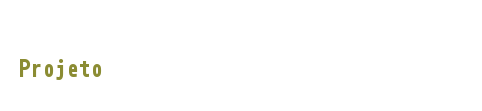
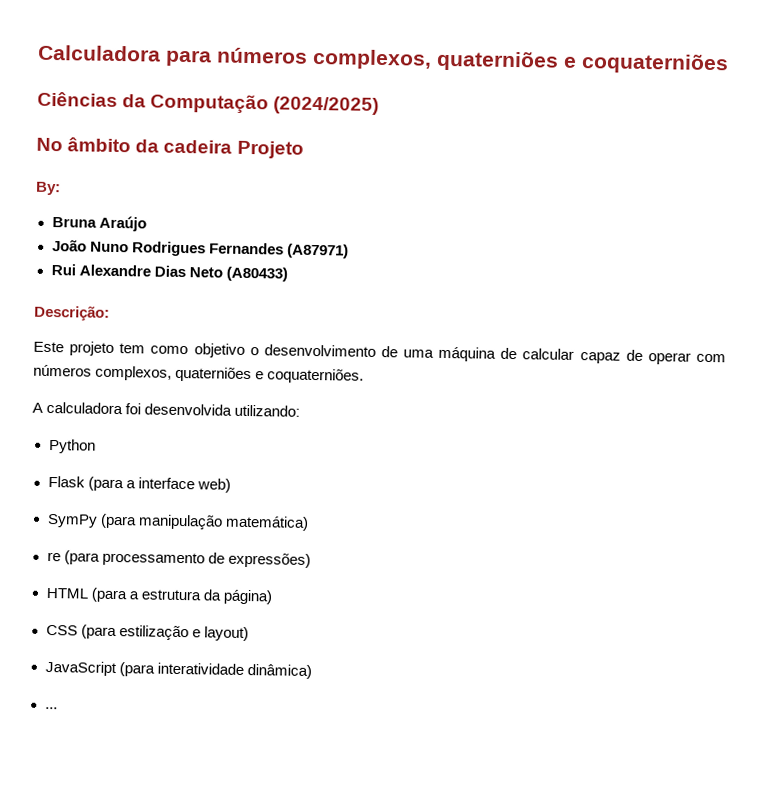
[18,59,102,80] Projeto -> [38,44,729,75] [37,91,380,115] [36,137,304,159] [35,181,61,196] [51,215,147,232] [51,239,349,259] [50,264,288,282] [34,304,110,321] [33,341,726,365] [33,364,365,384] [32,401,301,417] [48,438,96,454] [47,475,231,493] [46,513,309,531] [46,550,311,568] [45,587,272,605] [45,624,249,642] [44,660,312,680] [44,706,58,710] Calculadora para números complexos, quaterniões e coquaterniões // Ciências da Computação (2024/2025) // No âmbito da cadeira Projeto // By: // Bruna Araújo // João Nuno Rodrigues Fernandes (A87971) // Rui Alexandre Dias Neto (A80433) // Descrição: // Este projeto tem como objetivo o desenvolvimento de uma máquina de calcular capaz de operar com números complexos, quaterniões e coquaterniões. // A calculadora foi desenvolvida utilizando: // Python // Flask (para a interface web) // SymPy (para manipulação matemática) // re (para processamento de expressões) // HTML (para a estrutura da página) // CSS (para estilização e layout) // JavaScript (para interatividade dinâmica) // ...

